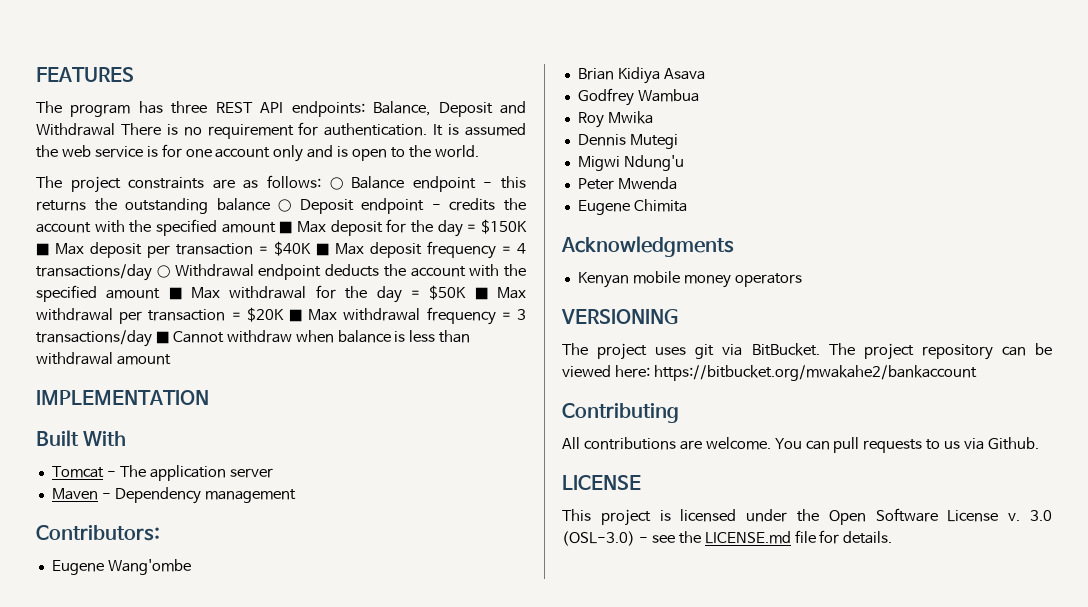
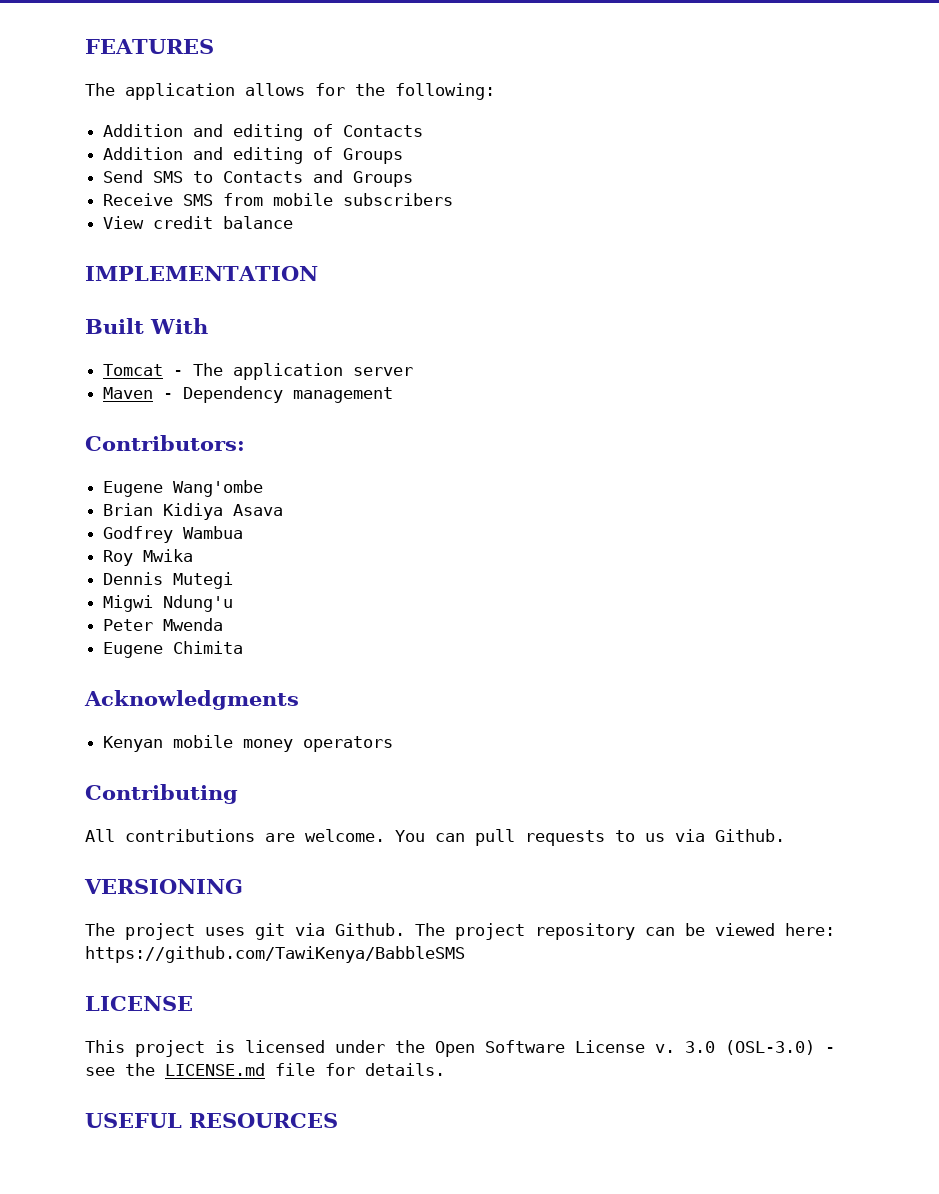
[70,101,526,117] [36,122,527,139] [36,144,479,162] [36,175,527,193] [36,198,526,214] [36,219,528,237] [36,241,526,259] [36,264,526,281] [36,285,527,303] [36,307,526,325] [36,330,471,347] [36,352,171,365] program has three REST API endpoints: Balance, Deposit and Withdrawal There is no requirement for authentication. It is assumed the web service is for one account only and is open to the world. // The project constraints are as follows: ○ Balance endpoint - this returns the outstanding balance ○ Deposit endpoint - credits the account with the specified amount ■ Max deposit for the day = $150K ■ Max deposit per transaction = $40K ■ Max deposit frequency = 4 transactions/day ○ Withdrawal endpoint deducts the account with the specified amount ■ Max withdrawal for the day = $50K ■ Max withdrawal per transaction = $20K ■ Max withdrawal frequency = 3 transactions/day ■ Cannot withdraw when balance is less than withdrawal amount -> [125,83,495,100] [103,124,424,141] [103,147,404,164] [103,170,414,187] [103,193,454,206] [103,216,294,229] application allows for the following: // Addition and editing of Contacts // Addition and editing of Groups // Send SMS to Contacts and Groups // Receive SMS from mobile subscribers // View credit balance
[561,309,678,325] [562,343,1052,360] [562,365,977,381] // VERSIONING // The project uses git via BitBucket. The project repository can be viewed here: https://bitbucket.org/mwakahe2/bankaccount -> (394, 744) none
(1040, 443) none -> [84,879,243,894] [85,923,835,940] [85,946,465,963] // VERSIONING // The project uses git via Github. The project repository can be viewed here: https://github.com/TawiKenya/BabbleSMS
(893, 537) none -> [85,1113,338,1128] // USEFUL RESOURCES

